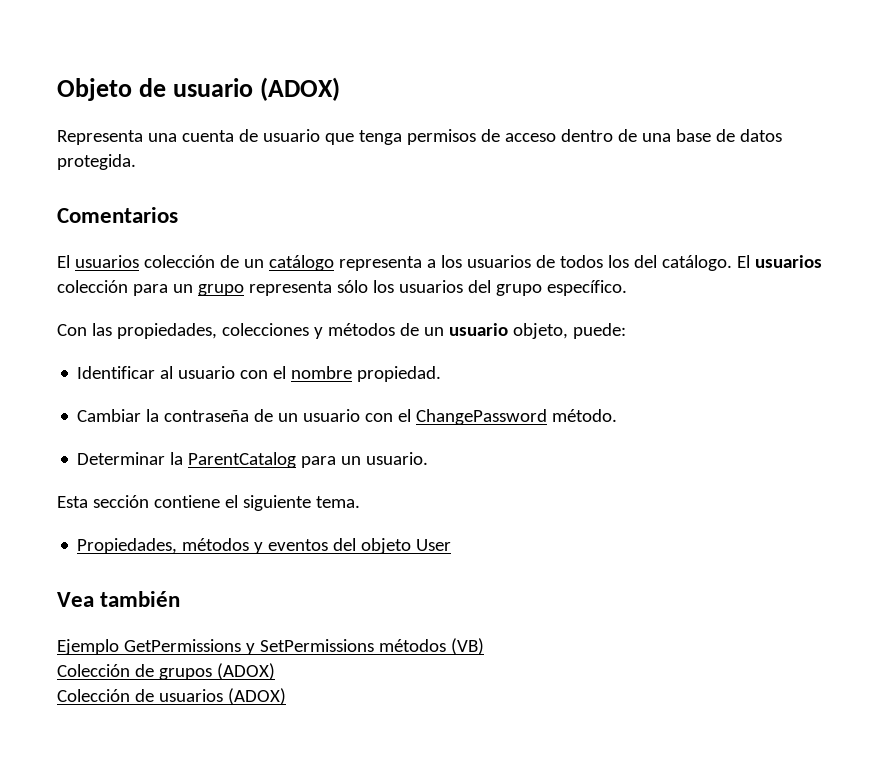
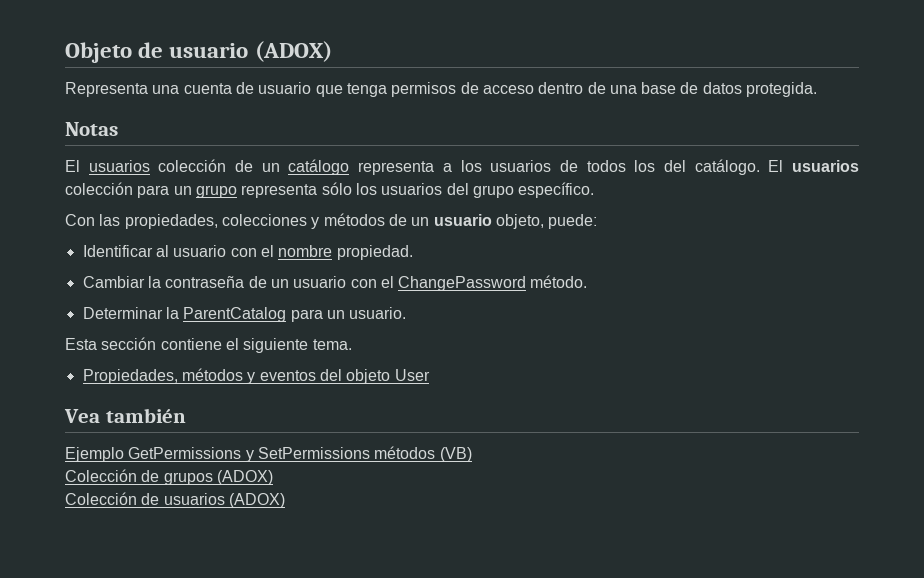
[57,207,178,223] Comentarios -> [65,122,118,136] Notas

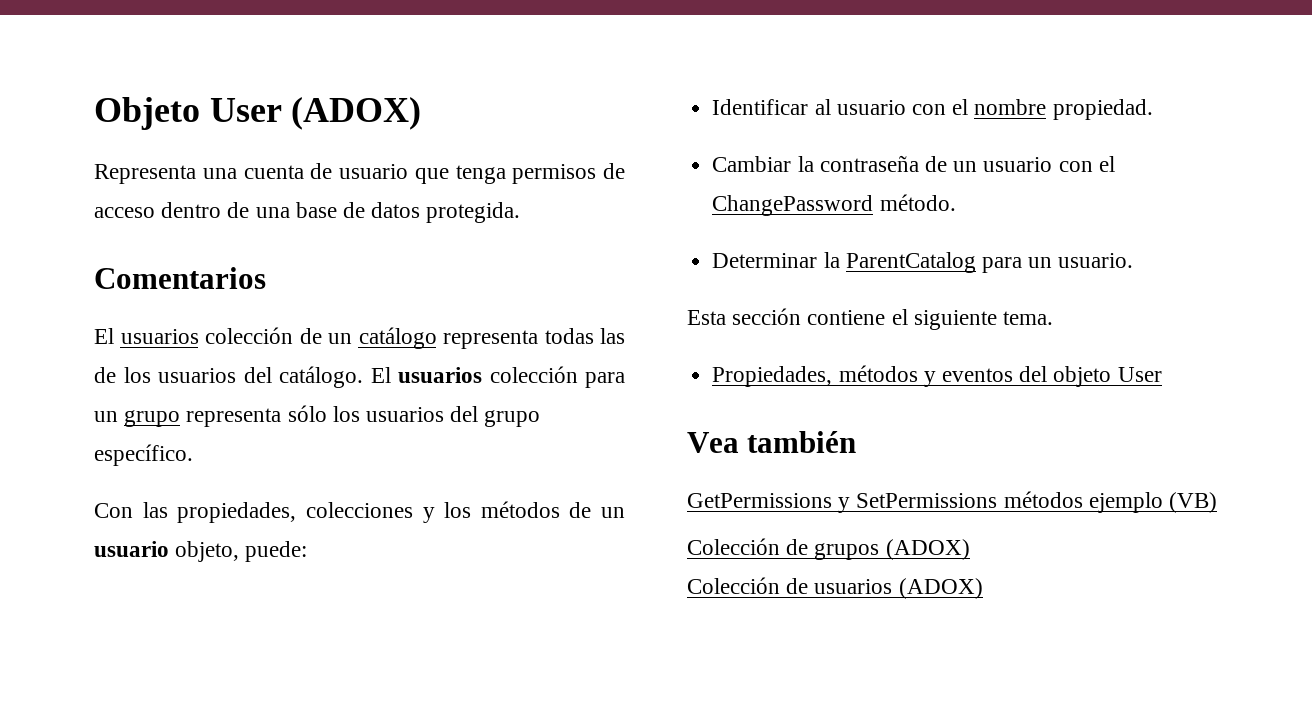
[138,42,249,58] de usuario -> [209,98,282,122] User
[65,122,118,136] Notas -> [94,267,266,289] Comentarios
[442,160,656,172] a los usuarios de todos los -> [544,328,625,344] [94,367,236,383] todas las de los usuarios
(320, 223) none -> [444,502,472,518] los
[65,447,124,462] Ejemplo -> (857, 442) none
(436, 452) none -> [1088,492,1163,513] ejemplo

